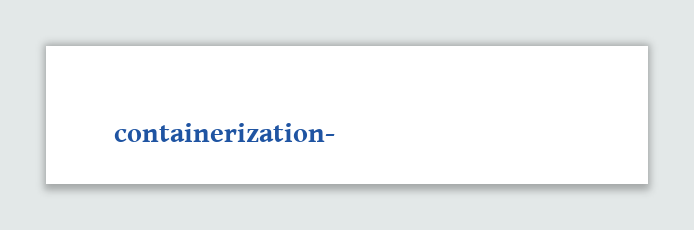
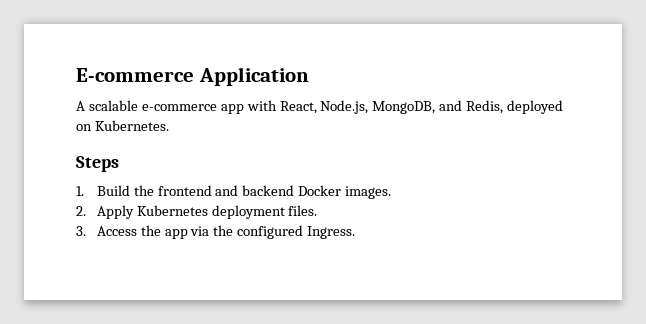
[114,123,335,142] containerization- -> [76,67,309,86] [76,100,564,114] [76,120,169,131] [76,156,119,172] [76,185,392,199] [76,205,318,219] [76,225,356,239] E-commerce Application // A scalable e-commerce app with React, Node.js, MongoDB, and Redis, deployed on Kubernetes. // Steps // 1. Build the frontend and backend Docker images. // 2. Apply Kubernetes deployment files. // 3. Access the app via the configured Ingress.

